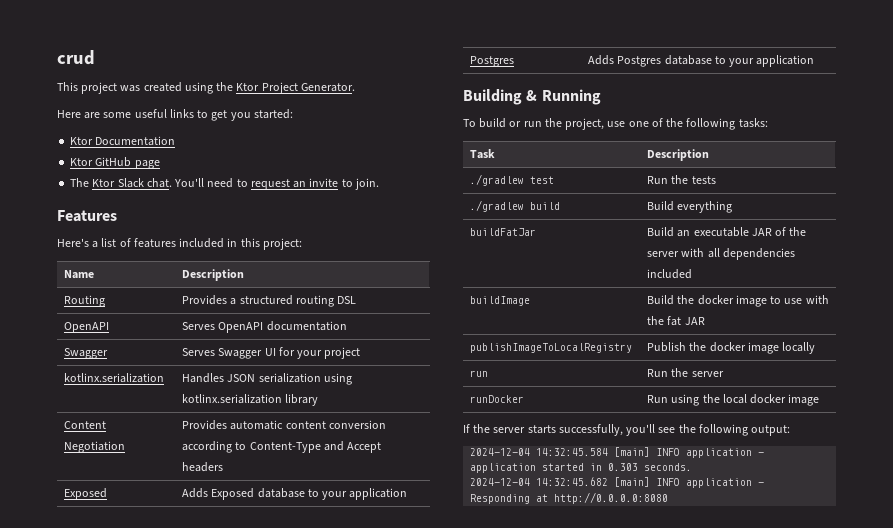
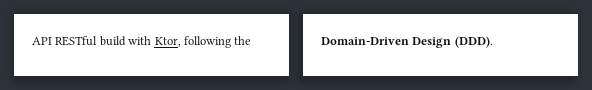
[57,50,95,65] [57,82,355,94] [57,109,293,121] [70,136,176,146] [70,157,160,169] [70,178,379,190] [57,210,117,222] [57,238,302,250] [64,270,95,279] [182,269,245,281] [64,295,106,307] [182,295,357,307] [64,322,110,333] [182,321,347,333] [64,348,109,359] [182,347,361,359] [64,373,165,383] [182,373,352,385] [182,394,319,406] [64,421,107,429] [64,441,126,453] [182,420,386,430] [182,441,382,453] [182,462,224,472] [64,488,108,500] [182,488,408,500] [470,56,515,67] [588,55,815,67] [463,89,601,105] [463,118,768,130] [470,149,496,159] [647,149,710,161] [470,174,555,186] [647,175,716,184] [470,200,561,212] [647,201,733,213] [470,228,537,236] [647,227,807,237] [647,248,795,260] [647,269,693,279] [470,296,531,306] [647,295,829,307] [647,316,705,326] [470,343,633,353] [647,342,816,354] [470,370,489,377] [647,368,724,377] [470,395,525,403] [647,394,820,406] [463,424,791,436] [470,447,765,458] [470,463,693,473] [470,477,765,488] [470,492,669,504] crud // This project was created using the Ktor Project Generator. // Here are some useful links to get you started: // Ktor Documentation // Ktor GitHub page // The Ktor Slack chat. You'll need to request an invite to join. // Features // Here's a list of features included in this project: // Name | Description // Routing | Provides a structured routing DSL // OpenAPI | Serves OpenAPI documentation // Swagger | Serves Swagger UI for your project // kotlinx.serialization | Handles JSON serialization using kotlinx.serialization library // Content Negotiation | Provides automatic content conversion according to Content-Type and Accept headers // Exposed | Adds Exposed database to your application // Postgres | Adds Postgres database to your application // Building & Running // To build or run the project, use one of the following tasks: // Task | Description // ./gradlew test | Run the tests // ./gradlew build | Build everything // buildFatJar | Build an executable JAR of the server with all dependencies included // buildImage | Build the docker image to use with the fat JAR // publishImageToLocalRegistry | Publish the docker image locally // run | Run the server // runDocker | Run using the local docker image // If the server starts successfully, you'll see the following output: // 2024-12-04 14:32:45.584 [main] INFO application - application started in 0.303 seconds. // 2024-12-04 14:32:45.682 [main] INFO application - Responding at http://0.0.0.0:8080 -> [32,36,493,48] API RESTful build with Ktor, following the Domain-Driven Design (DDD).

